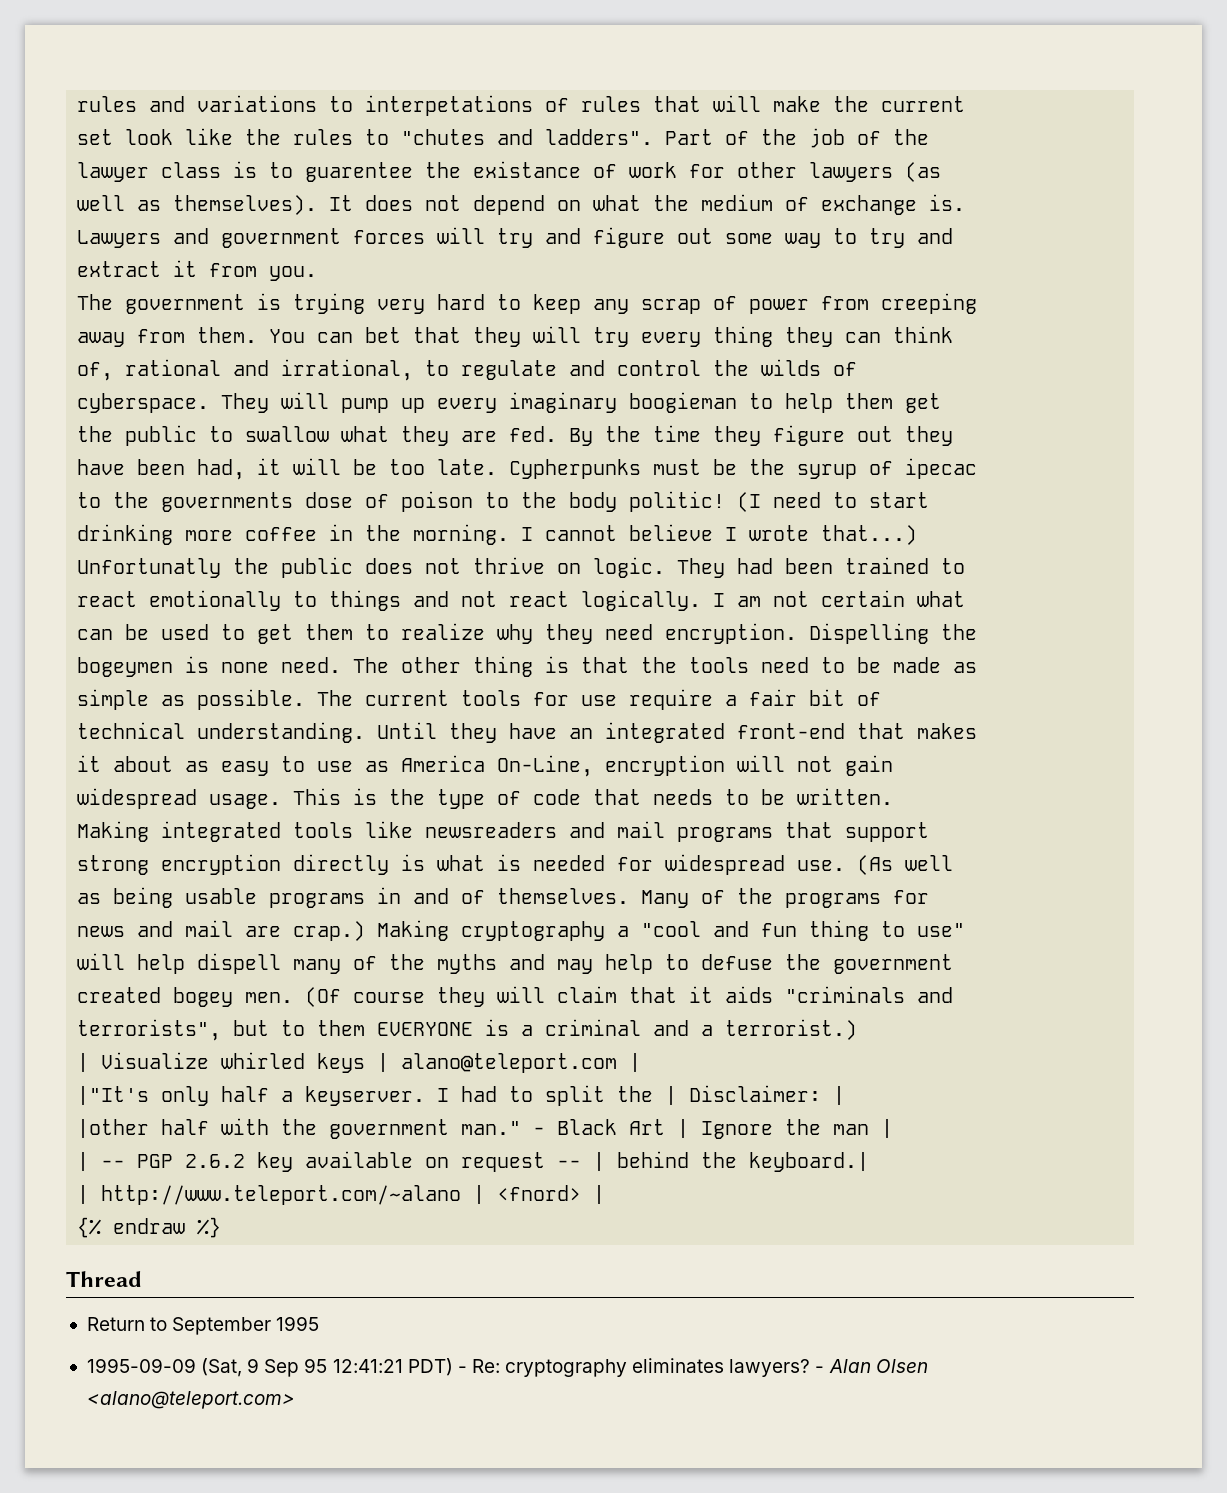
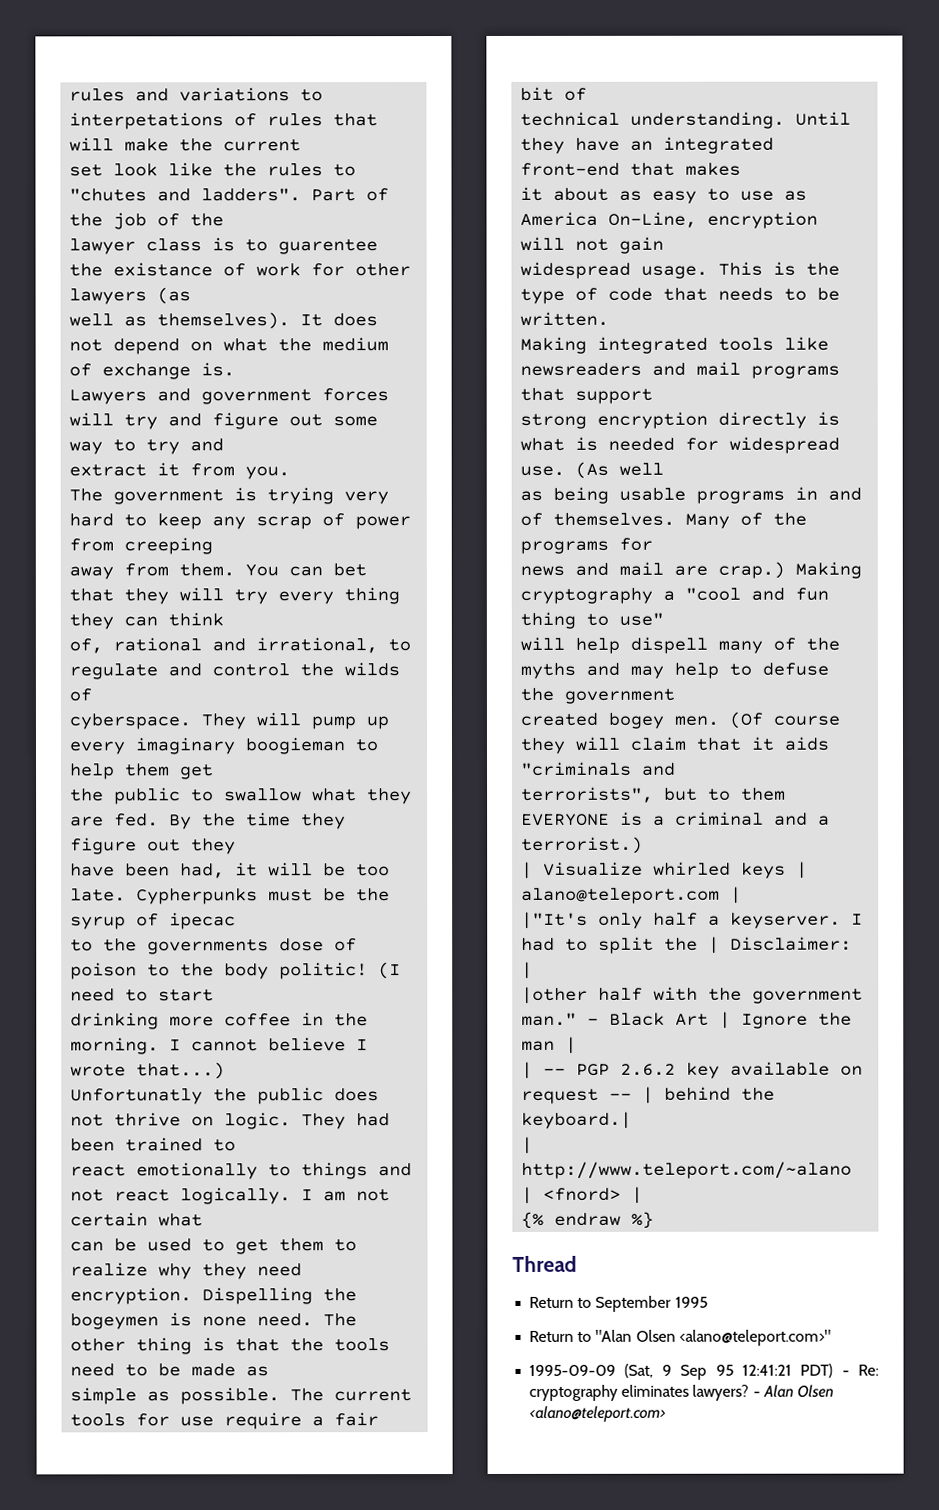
(320, 1323) none -> [529,1329,831,1346] // Return to "Alan Olsen <alano@teleport.com>"

